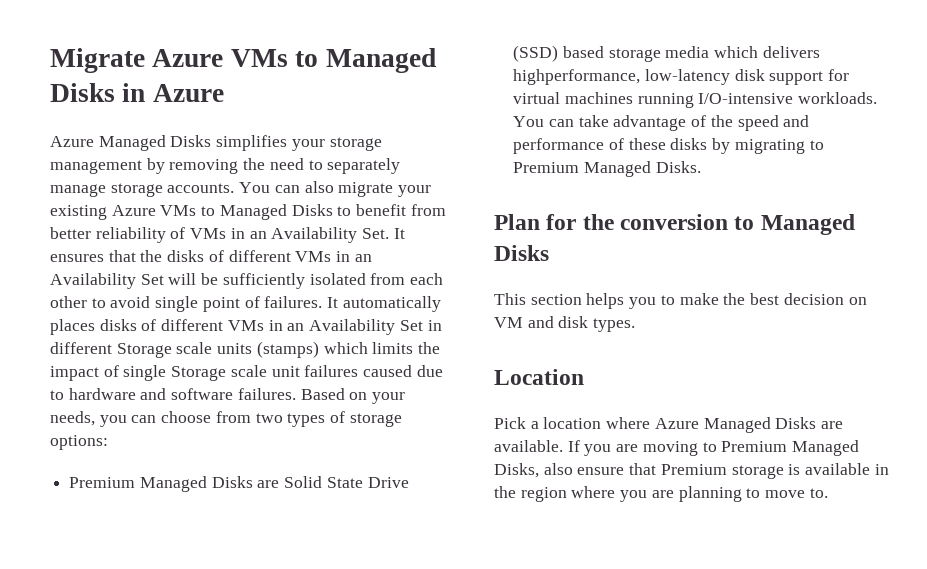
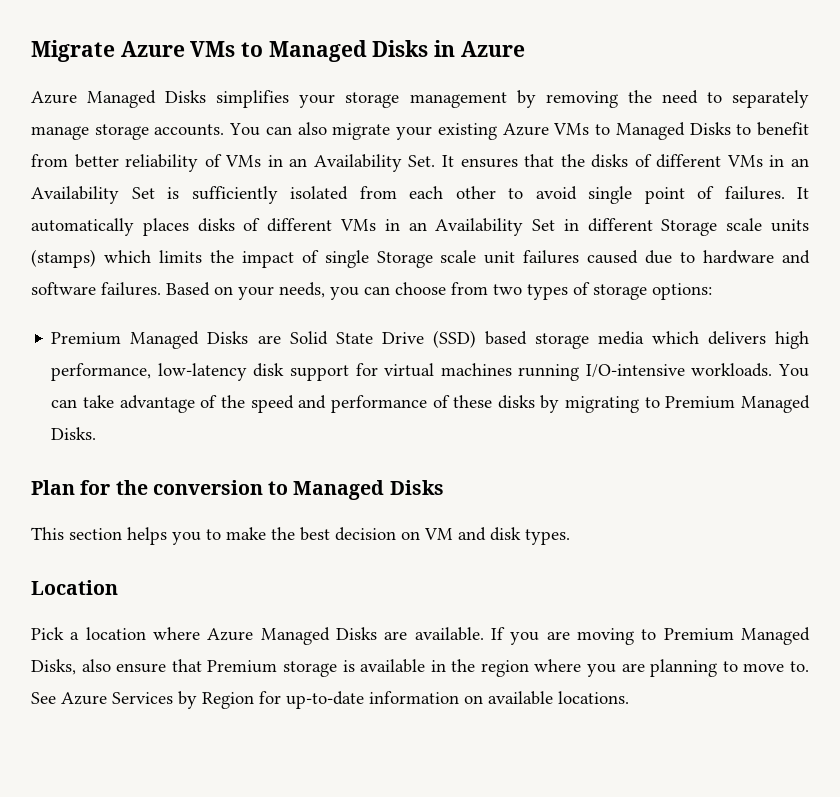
[168,273,219,285] will be -> [167,187,179,199] is
[513,69,641,85] highperformance, -> [774,331,809,349] [51,363,152,381] high performance,
(828, 493) none -> [31,691,629,709] See Azure Services by Region for up-to-date information on available locations.

